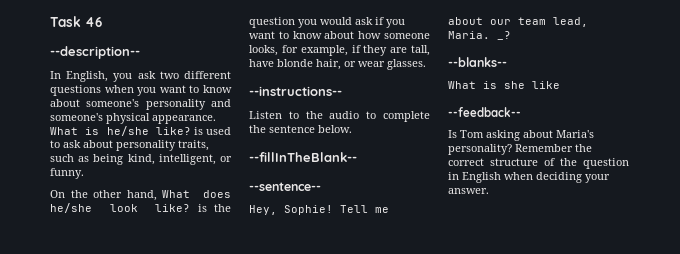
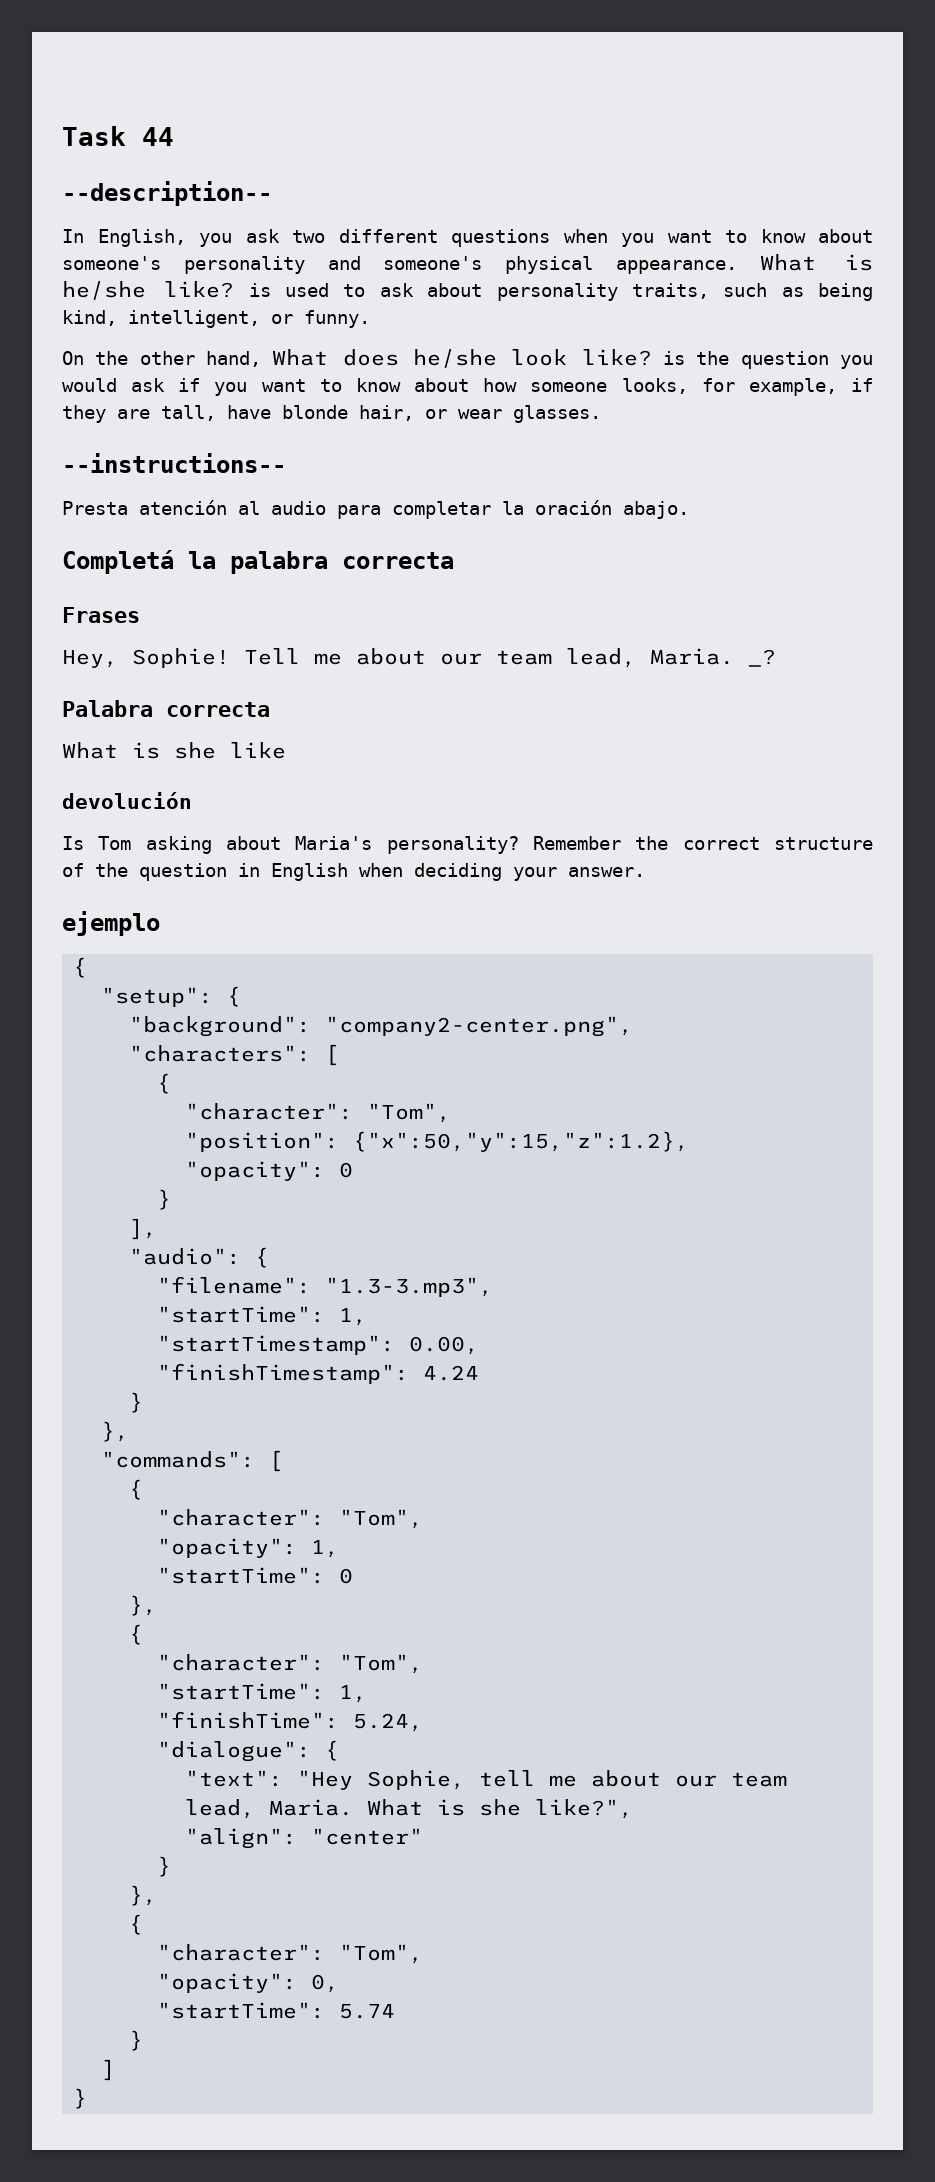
[85,17,102,27] 46 -> [142,127,174,146] 44
[249,111,430,122] [249,125,352,133] [249,152,357,162] [249,182,321,191] Listen to the audio to complete the sentence below. // --fillInTheBlank-- // --sentence-- -> [62,500,689,519] [62,550,454,574] [62,607,140,623] Presta atención al audio para completar la oración abajo. // Completá la palabra correcta // Frases
[448,57,507,67] --blanks-- -> [62,700,270,717] Palabra correcta
[448,107,521,117] --feedback-- -> [62,792,192,809] devolución
(489, 191) none -> [62,911,160,936] [73,957,88,978] [101,986,242,1007] [129,1016,634,1037] [129,1044,340,1066] [157,1073,172,1094] [185,1103,452,1123] [185,1131,690,1152] [185,1161,354,1181] [157,1189,172,1210] [129,1218,158,1240] [129,1247,270,1268] [157,1276,494,1297] [157,1306,368,1326] [157,1335,480,1355] [157,1363,480,1384] [129,1392,144,1413] [101,1421,130,1442] [101,1450,284,1472] [129,1479,144,1500] [157,1509,424,1529] [157,1538,340,1558] [157,1567,354,1584] [129,1595,158,1616] [129,1624,144,1645] [157,1654,424,1674] [157,1683,368,1703] [157,1711,424,1732] [157,1740,340,1762] [185,1770,788,1790] [185,1799,634,1819] [185,1828,424,1849] [157,1856,172,1877] [129,1885,158,1906] [129,1914,144,1935] [157,1944,424,1964] [157,1973,340,1993] [157,2002,396,2019] [129,2030,144,2051] [101,2059,116,2081] [73,2088,88,2109] // ejemplo // { // "setup": { // "background": "company2-center.png", // "characters": [ // { // "character": "Tom", // "position": {"x":50,"y":15,"z":1.2}, // "opacity": 0 // } // ], // "audio": { // "filename": "1.3-3.mp3", // "startTime": 1, // "startTimestamp": 0.00, // "finishTimestamp": 4.24 // } // }, // "commands": [ // { // "character": "Tom", // "opacity": 1, // "startTime": 0 // }, // { // "character": "Tom", // "startTime": 1, // "finishTime": 5.24, // "dialogue": { // "text": "Hey Sophie, tell me about our team lead, Maria. What is she like?", // "align": "center" // } // }, // { // "character": "Tom", // "opacity": 0, // "startTime": 5.74 // } // ] // }

